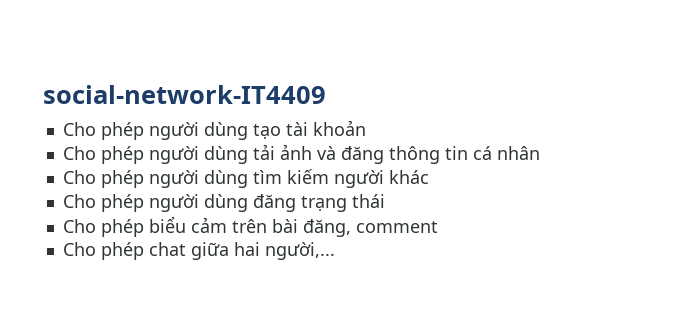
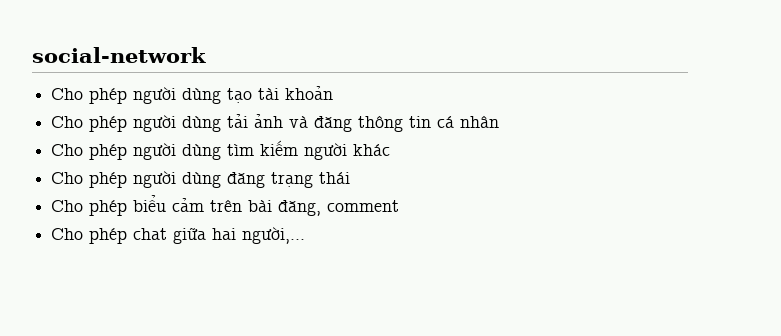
[43,85,326,104] social-network-IT4409 -> [32,47,206,63] social-network

